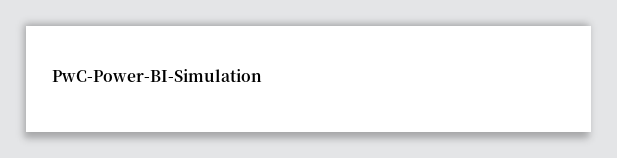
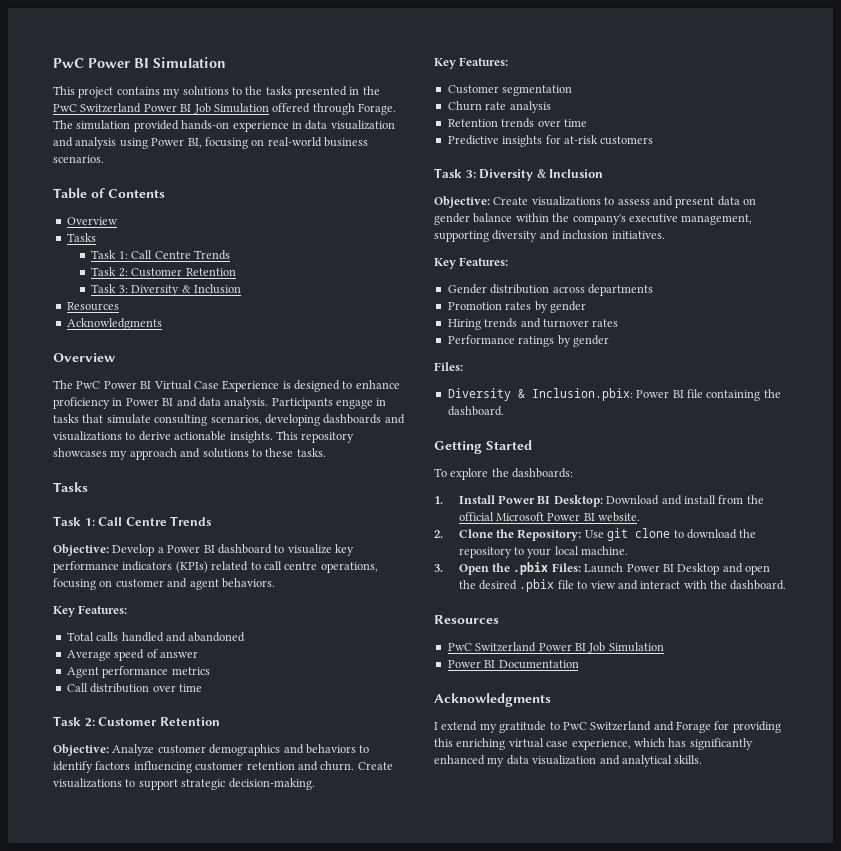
[52,69,262,82] PwC-Power-BI-Simulation -> [53,57,226,68] [53,86,380,98] [53,103,396,115] [53,120,395,132] [53,137,368,149] [53,155,104,163] [53,188,165,199] [66,217,118,225] [66,233,96,242] [91,250,230,260] [91,267,236,277] [91,284,241,296] [66,302,119,311] [66,318,162,330] [53,353,116,362] [53,380,400,392] [53,397,387,409] [53,414,405,426] [53,431,355,443] [53,448,326,460] [53,482,88,492] [53,516,212,526] [53,544,354,556] [53,561,378,573] [53,578,275,590] [53,605,128,617] [66,632,246,642] [66,649,198,661] [66,666,210,678] [66,683,202,693] [53,716,220,727] [53,744,370,756] [53,761,393,773] [53,778,315,790] [434,57,509,69] [447,85,573,96] [447,101,551,113] [447,118,587,128] [447,135,654,147] [434,168,604,181] [434,196,756,208] [434,213,753,225] [434,230,665,242] [434,257,509,269] [447,284,653,296] [447,301,586,313] [447,318,619,330] [447,335,609,347] [434,362,463,371] [447,388,781,401] [447,406,504,416] [434,440,532,454] [434,468,574,480] [434,495,764,507] [458,512,641,522] [434,528,757,541] [458,546,629,558] [434,562,771,575] [458,579,787,592] [434,615,499,624] [447,642,664,653] [447,660,579,669] [434,693,551,707] [434,721,781,733] [434,738,753,750] [434,755,703,767] PwC Power BI Simulation // This project contains my solutions to the tasks presented in the PwC Switzerland Power BI Job Simulation offered through Forage. The simulation provided hands-on experience in data visualization and analysis using Power BI, focusing on real-world business scenarios. // Table of Contents // Overview // Tasks // Task 1: Call Centre Trends // Task 2: Customer Retention // Task 3: Diversity & Inclusion // Resources // Acknowledgments // Overview // The PwC Power BI Virtual Case Experience is designed to enhance proficiency in Power BI and data analysis. Participants engage in tasks that simulate consulting scenarios, developing dashboards and visualizations to derive actionable insights. This repository showcases my approach and solutions to these tasks. // Tasks // Task 1: Call Centre Trends // Objective: Develop a Power BI dashboard to visualize key performance indicators (KPIs) related to call centre operations, focusing on customer and agent behaviors. // Key Features: // Total calls handled and abandoned // Average speed of answer // Agent performance metrics // Call distribution over time // Task 2: Customer Retention // Objective: Analyze customer demographics and behaviors to identify factors influencing customer retention and churn. Create visualizations to support strategic decision-making. // Key Features: // Customer segmentation // Churn rate analysis // Retention trends over time // Predictive insights for at-risk customers // Task 3: Diversity & Inclusion // Objective: Create visualizations to assess and present data on gender balance within the company's executive management, supporting diversity and inclusion initiatives. // Key Features: // Gender distribution across departments // Promotion rates by gender // Hiring trends and turnover rates // Performance ratings by gender // Files: // Diversity & Inclusion.pbix: Power BI file containing the dashboard. // Getting Started // To explore the dashboards: // 1. Install Power BI Desktop: Download and install from the official Microsoft Power BI website. // 2. Clone the Repository: Use git clone to download the repository to your local machine. // 3. Open the .pbix Files: Launch Power BI Desktop and open the desired .pbix file to view and interact with the dashboard. // Resources // PwC Switzerland Power BI Job Simulation // Power BI Documentation // Acknowledgments // I extend my gratitude to PwC Switzerland and Forage for providing this enriching virtual case experience, which has significantly enhanced my data visualization and analytical skills.

